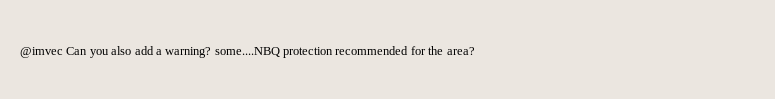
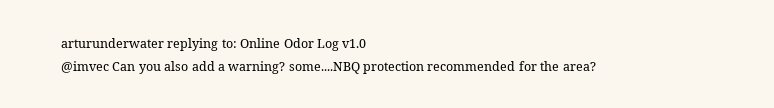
(20, 52) none -> [61,38,367,51] arturunderwater replying to: Online Odor Log v1.0 //

